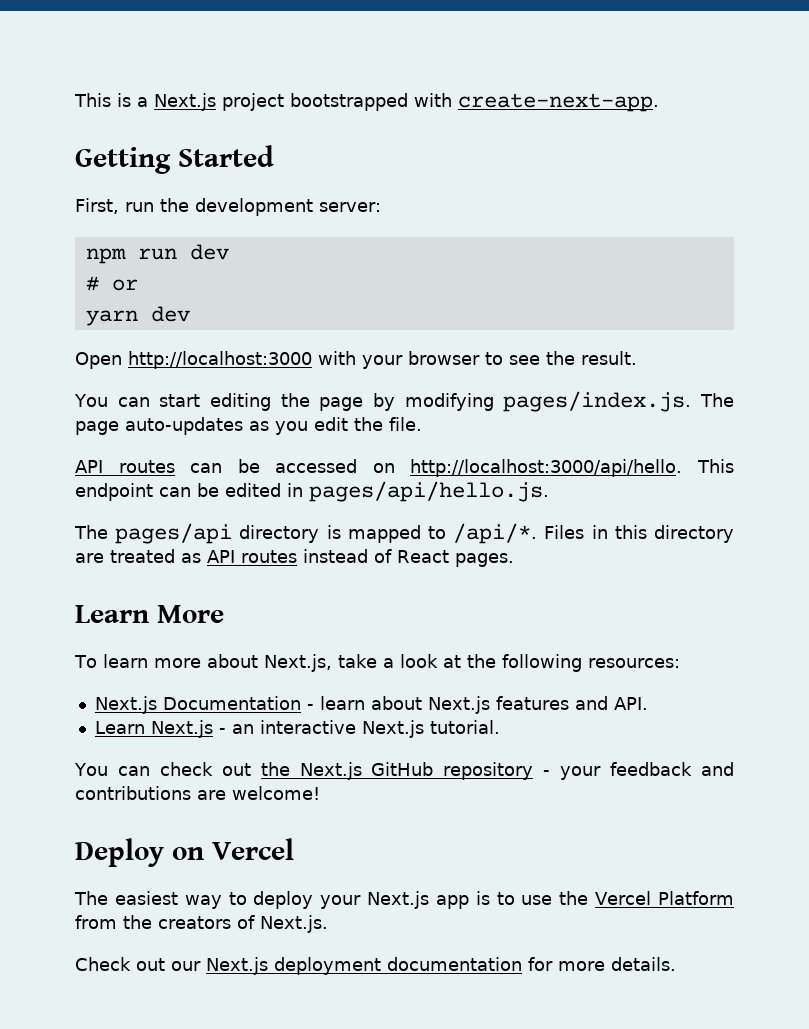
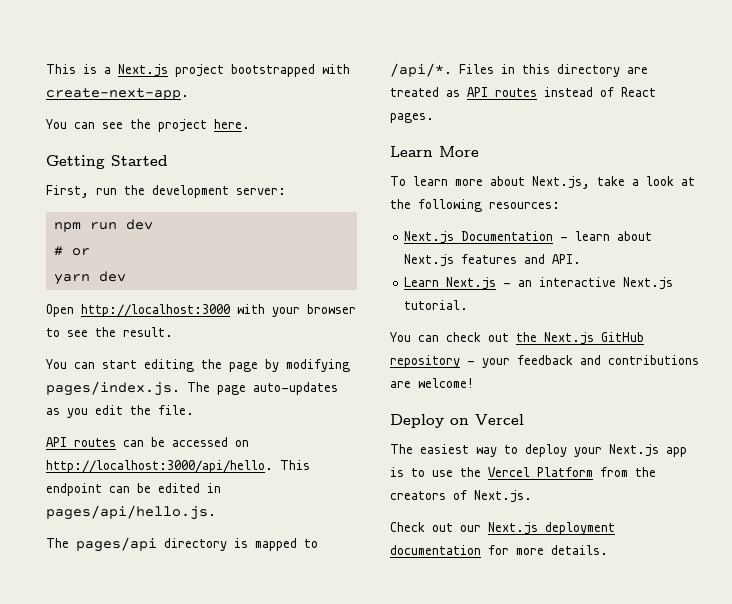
(659, 102) none -> [46,119,250,132] // You can see the project here.

